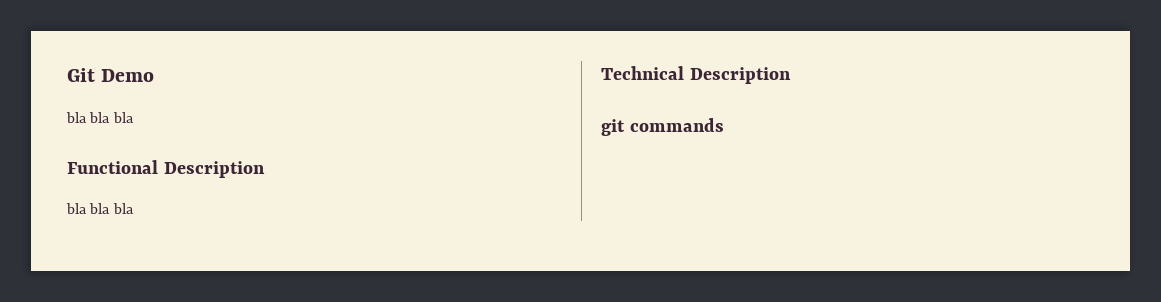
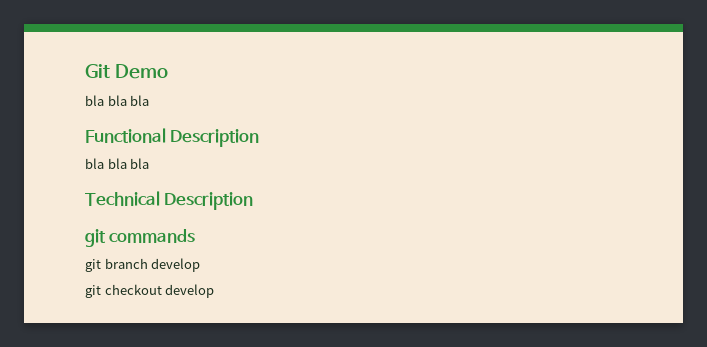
(724, 125) none -> [85,258,201,272] [85,284,215,298] // git branch develop // git checkout develop

